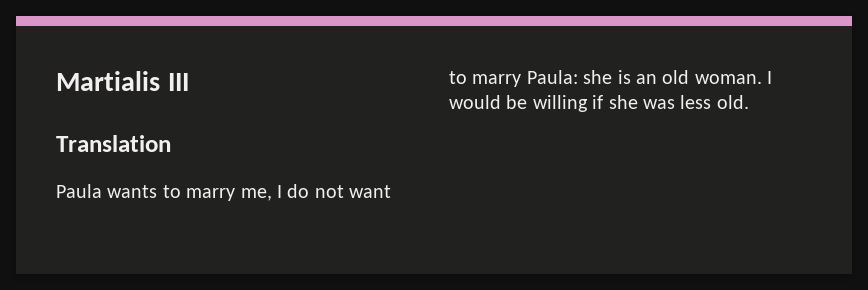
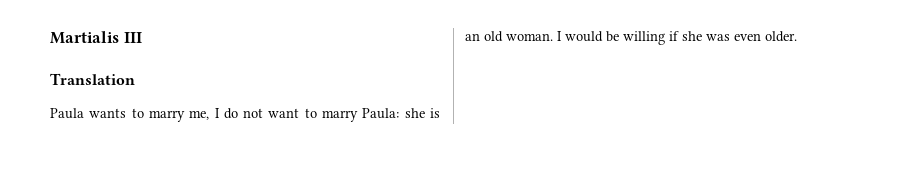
[680,95,749,109] less old. -> [734,31,797,42] even older.

